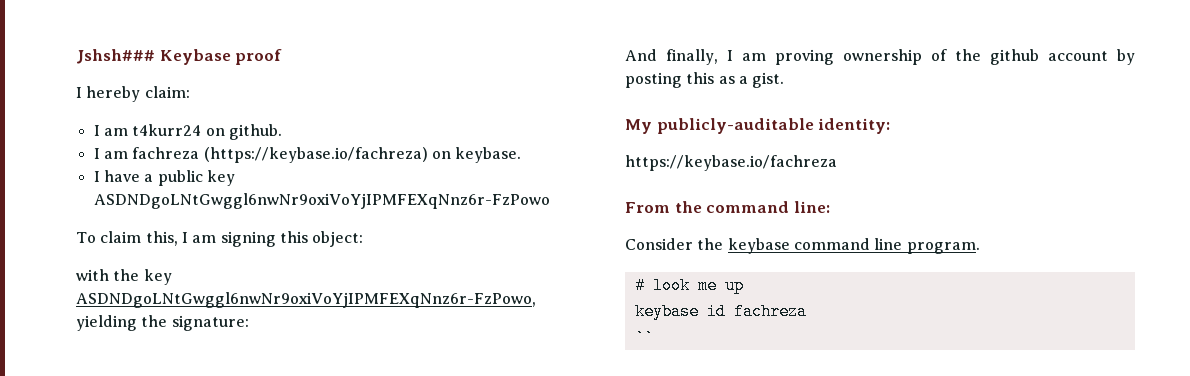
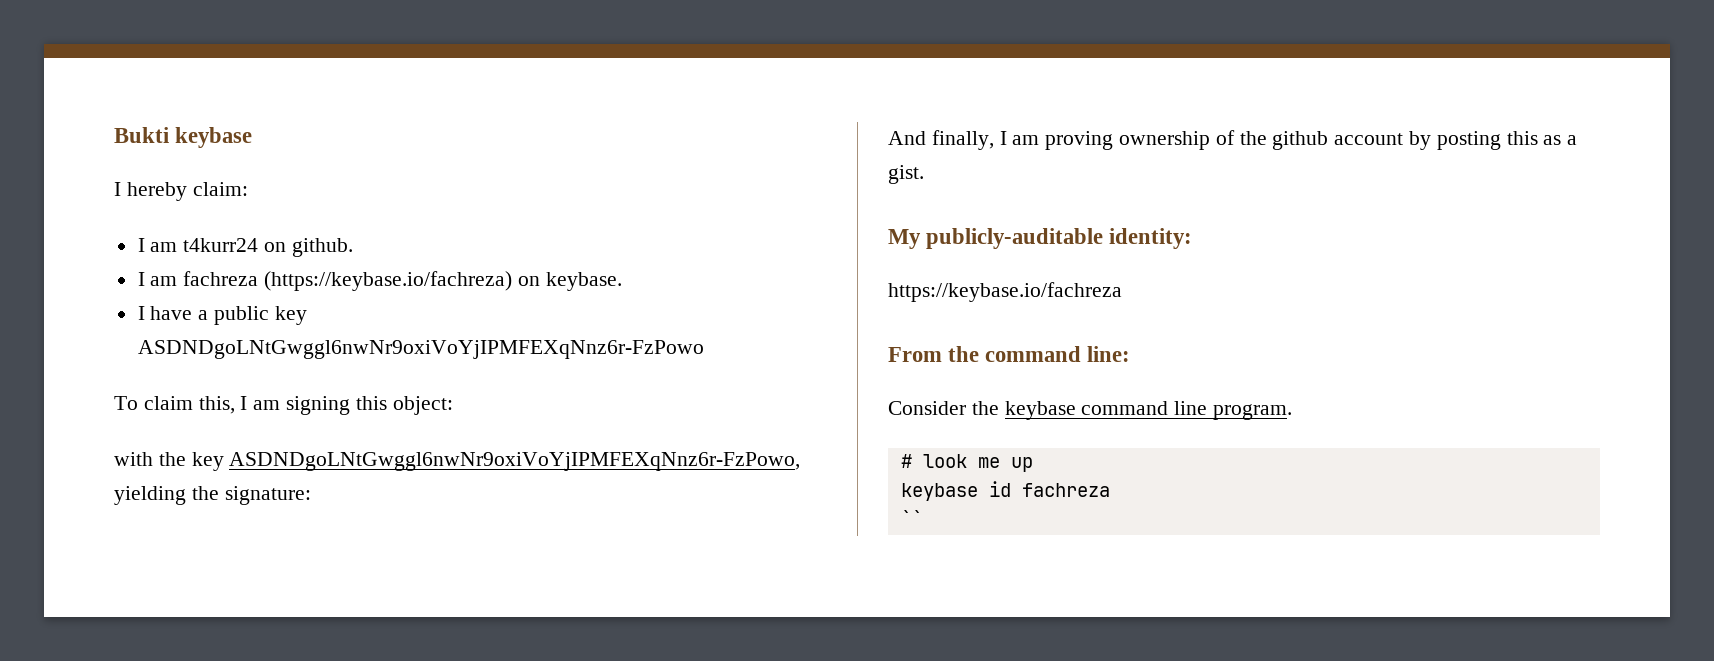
[76,49,283,65] Jshsh### Keybase proof -> [114,127,253,148] Bukti keybase

